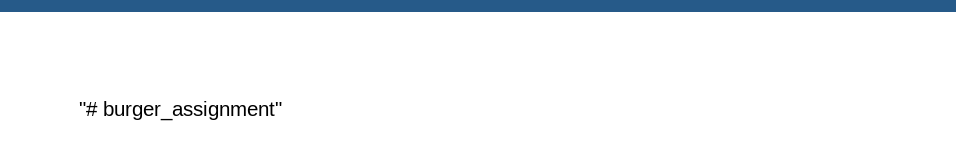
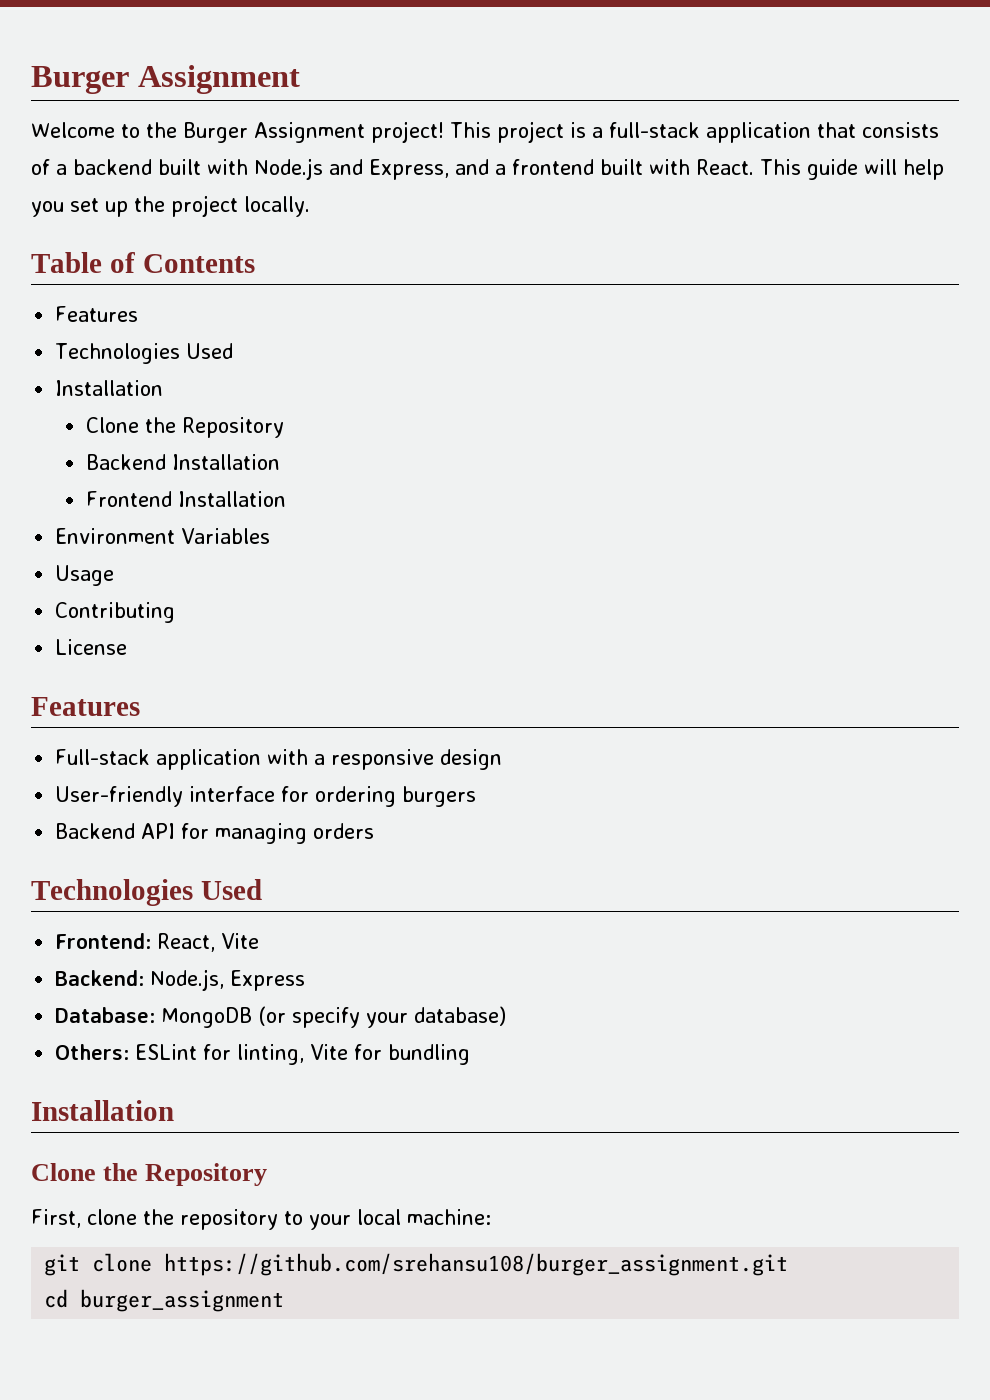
[79,101,282,121] "# burger_assignment" -> [31,65,300,94] [31,121,939,143] [31,158,944,180] [31,195,310,217] [31,252,255,273] [55,306,139,322] [55,343,234,364] [55,380,164,396] [86,417,285,438] [86,454,281,470] [86,491,287,507] [55,528,271,544] [55,565,115,586] [55,602,176,623] [55,639,128,655] [31,697,140,716] [55,749,503,770] [55,786,477,807] [55,823,375,844] [31,879,262,906] [55,933,260,952] [55,969,306,991] [55,1006,507,1028] [55,1044,471,1065] [31,1100,174,1121] [31,1163,268,1186] [31,1209,491,1230] [44,1253,789,1276] [44,1289,285,1312] Burger Assignment // Welcome to the Burger Assignment project! This project is a full-stack application that consists of a backend built with Node.js and Express, and a frontend built with React. This guide will help you set up the project locally. // Table of Contents // Features // Technologies Used // Installation // Clone the Repository // Backend Installation // Frontend Installation // Environment Variables // Usage // Contributing // License // Features // Full-stack application with a responsive design // User-friendly interface for ordering burgers // Backend API for managing orders // Technologies Used // Frontend: React, Vite // Backend: Node.js, Express // Database: MongoDB (or specify your database) // Others: ESLint for linting, Vite for bundling // Installation // Clone the Repository // First, clone the repository to your local machine: // git clone https://github.com/srehansu108/burger_assignment.git // cd burger_assignment

